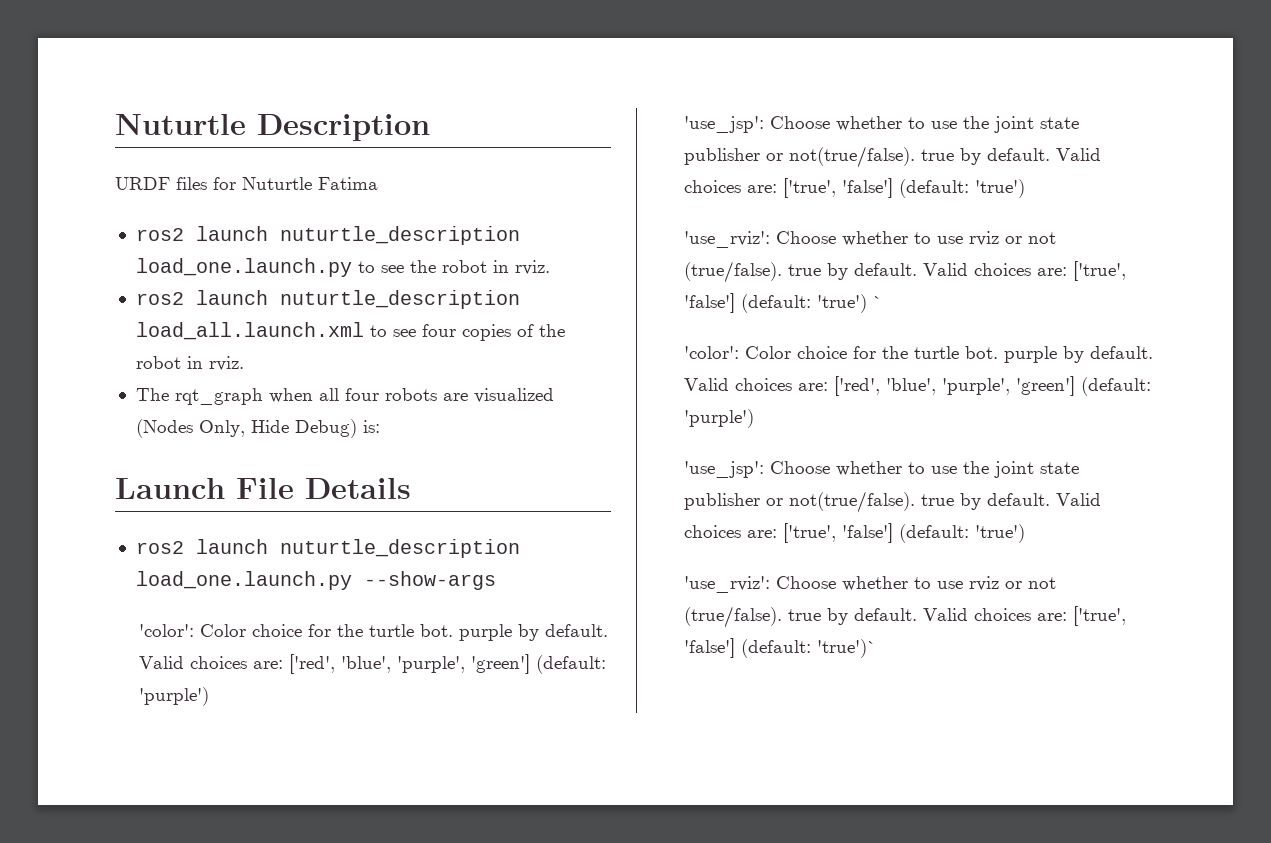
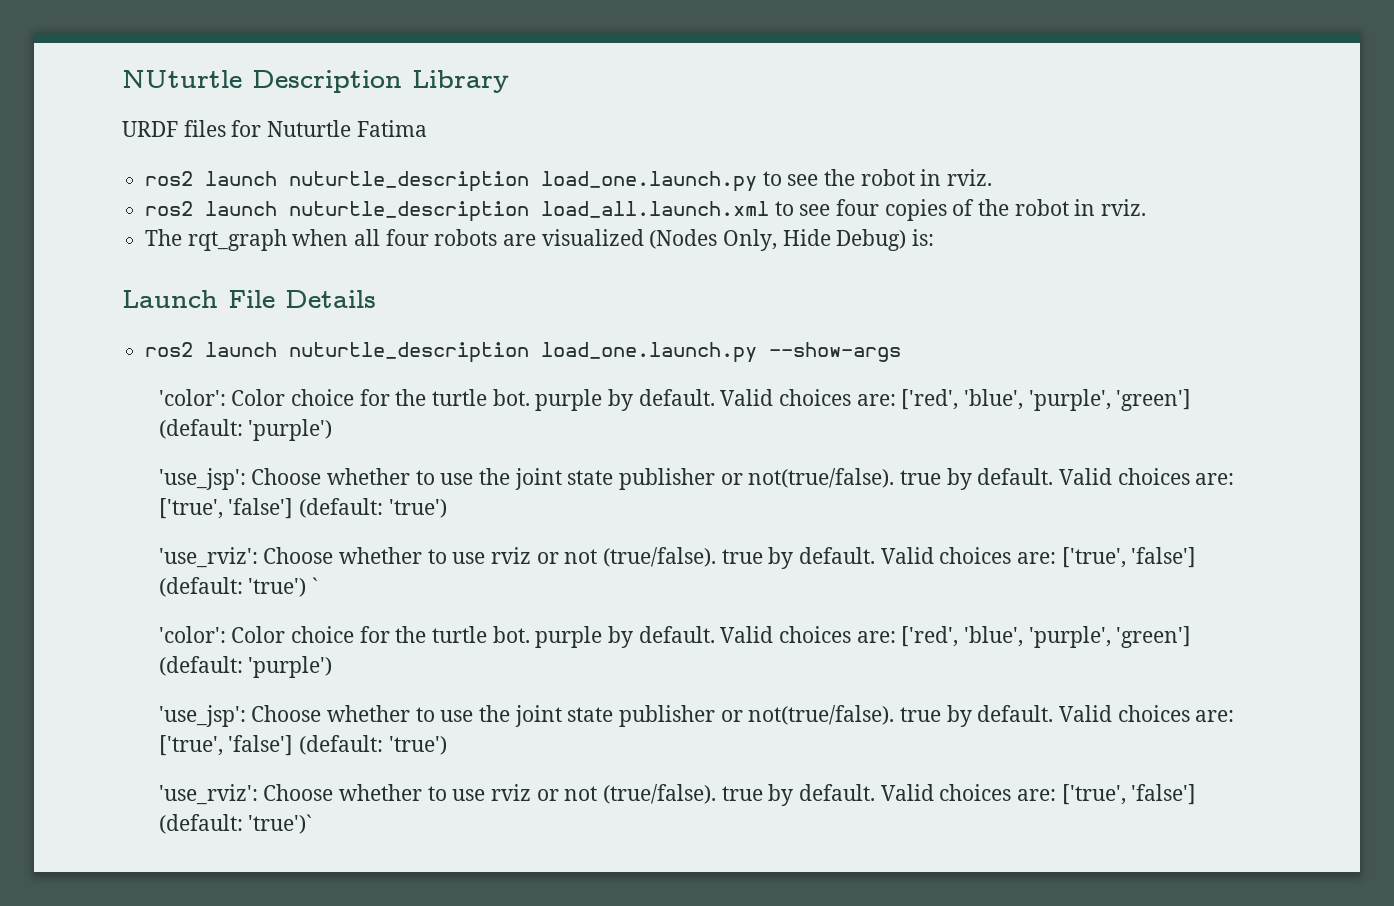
[115,114,246,135] Nuturtle -> [122,70,242,88] NUturtle
(430, 127) none -> [412,70,509,93] Library

